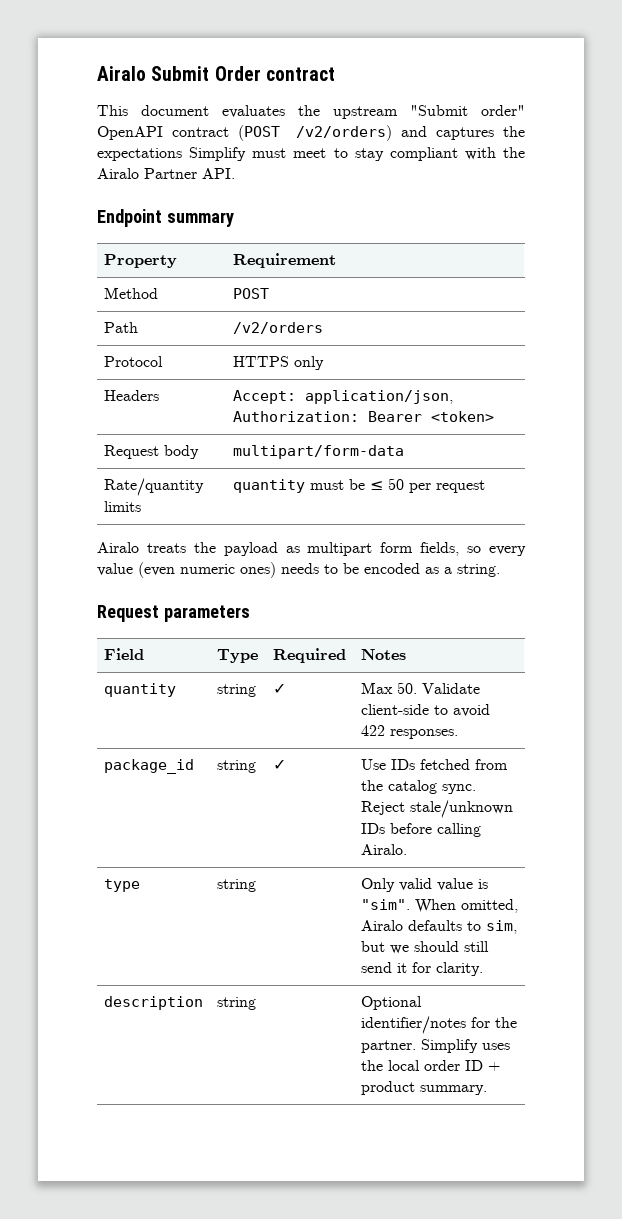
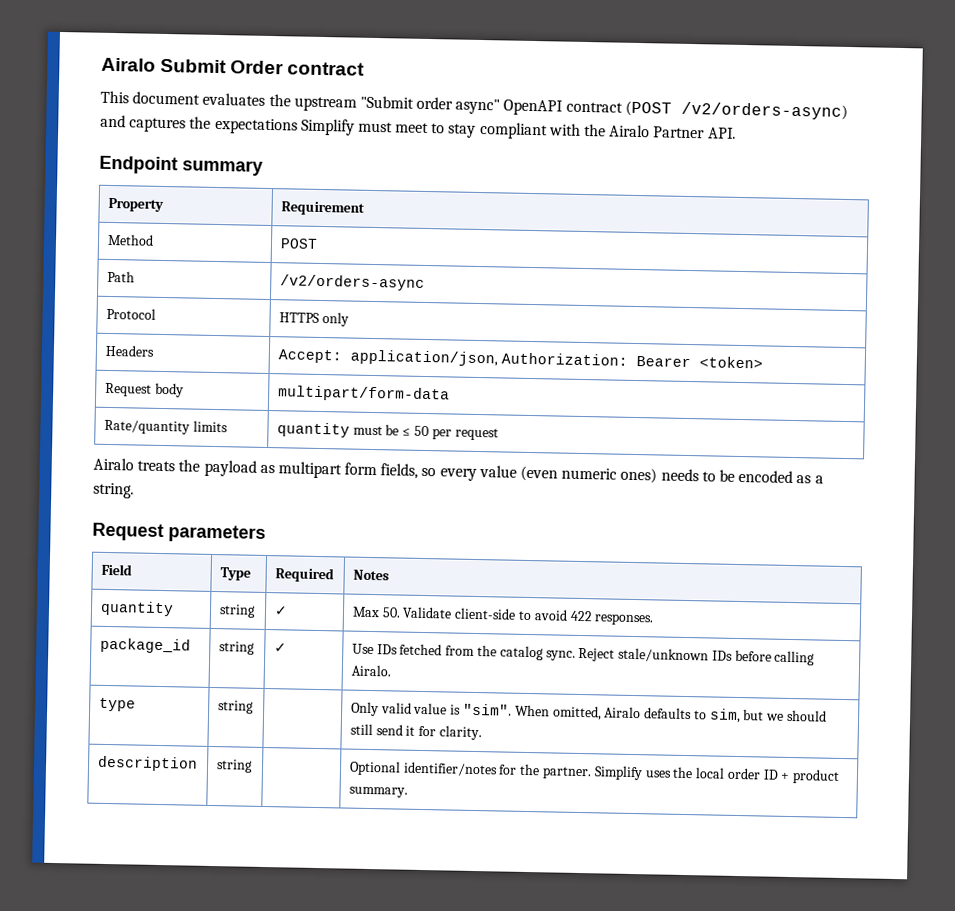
[481,105,525,116] order" -> [416,96,501,115] order async"
[296,125,393,141] /v2/orders) -> [680,101,848,120] /v2/orders-async)
[232,322,323,334] /v2/orders -> [279,274,425,291] /v2/orders-async

